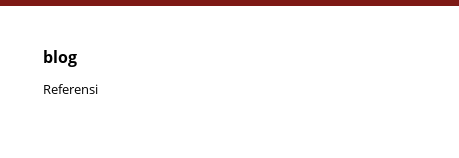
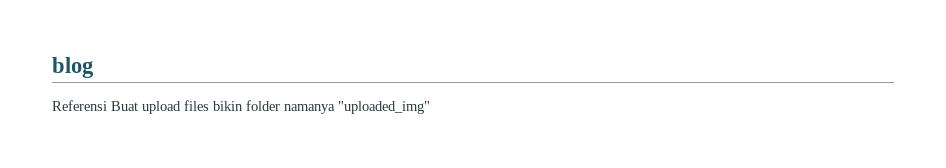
(98, 89) none -> [111,100,430,114] Buat upload files bikin folder namanya "uploaded_img"

